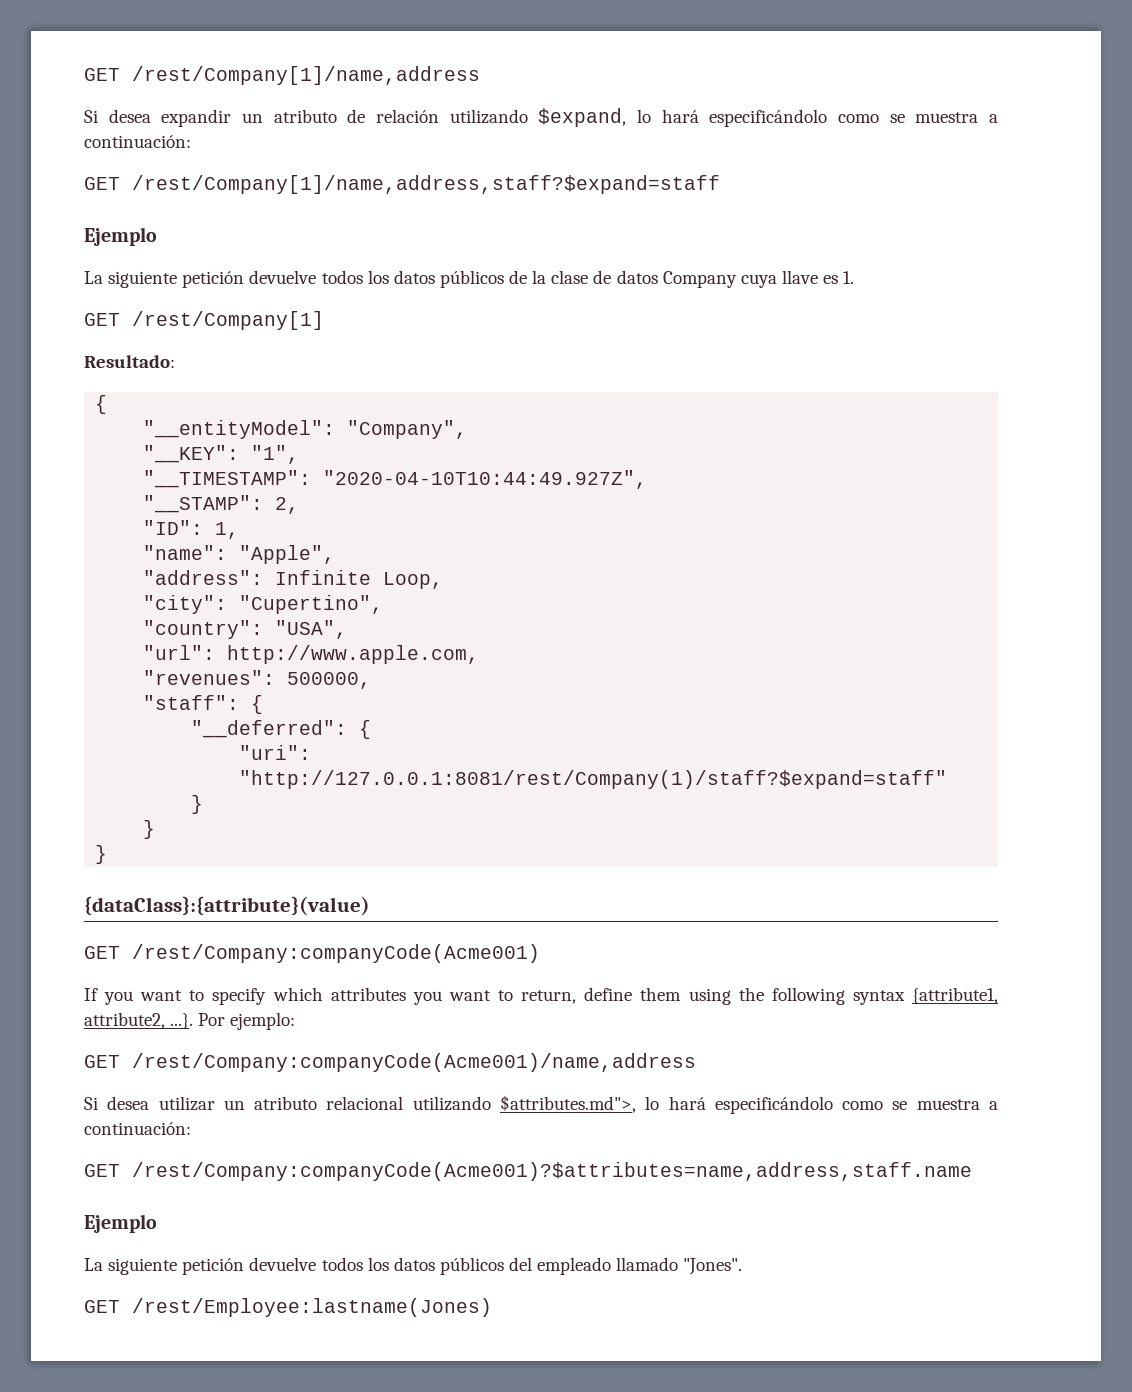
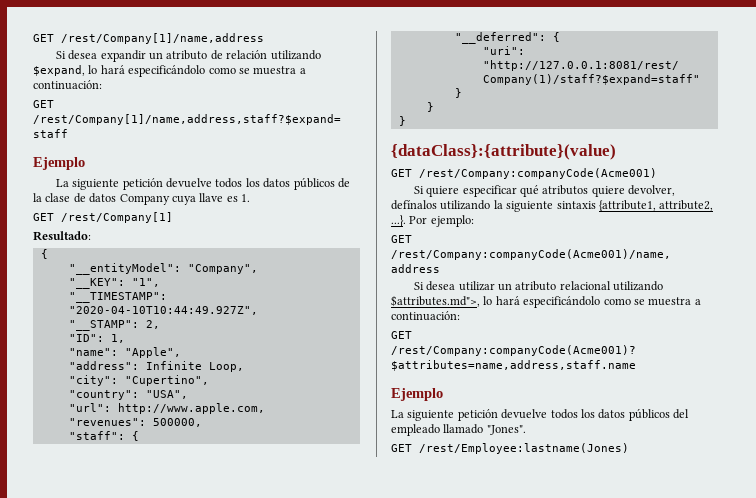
[84,987,905,1005] If you want to specify which attributes you want to return, define them using the following syntax -> [413,185,676,197] [391,200,596,212] Si quiere especificar qué atributos quiere devolver, defínalos utilizando la siguiente sintaxis

